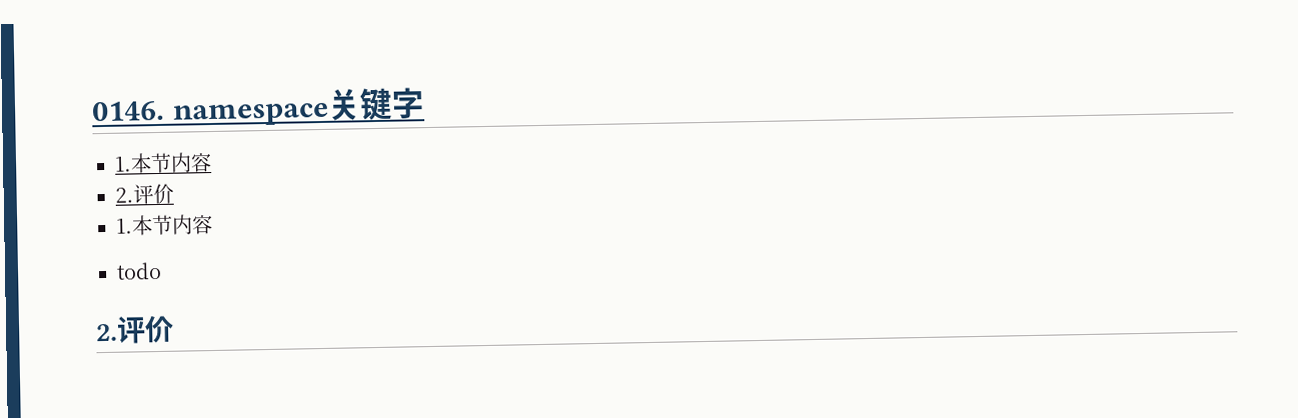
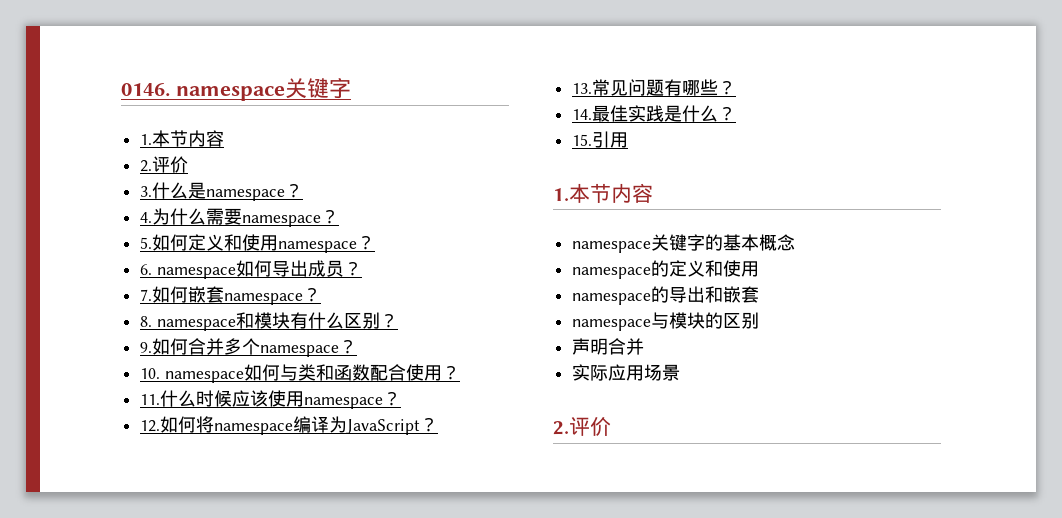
[116,214,213,236] [116,261,162,280] 1.本节内容 // todo -> [140,182,304,201] [140,208,340,227] [140,234,376,253] [140,260,362,279] [140,286,322,305] [140,312,398,331] [140,338,358,357] [140,364,460,383] [140,390,402,409] [140,416,439,435] [572,79,737,96] [572,105,737,122] [572,131,629,148] [553,183,653,203] [572,234,796,253] [572,260,760,279] [572,286,760,305] [572,312,760,331] [572,338,645,355] [572,364,681,381] 3.什么是namespace？ // 4.为什么需要namespace？ // 5.如何定义和使用namespace？ // 6. namespace如何导出成员？ // 7.如何嵌套namespace？ // 8. namespace和模块有什么区别？ // 9.如何合并多个namespace？ // 10. namespace如何与类和函数配合使用？ // 11.什么时候应该使用namespace？ // 12.如何将namespace编译为JavaScript？ // 13.常见问题有哪些？ // 14.最佳实践是什么？ // 15.引用 // 1.本节内容 // namespace关键字的基本概念 // namespace的定义和使用 // namespace的导出和嵌套 // namespace与模块的区别 // 声明合并 // 实际应用场景

